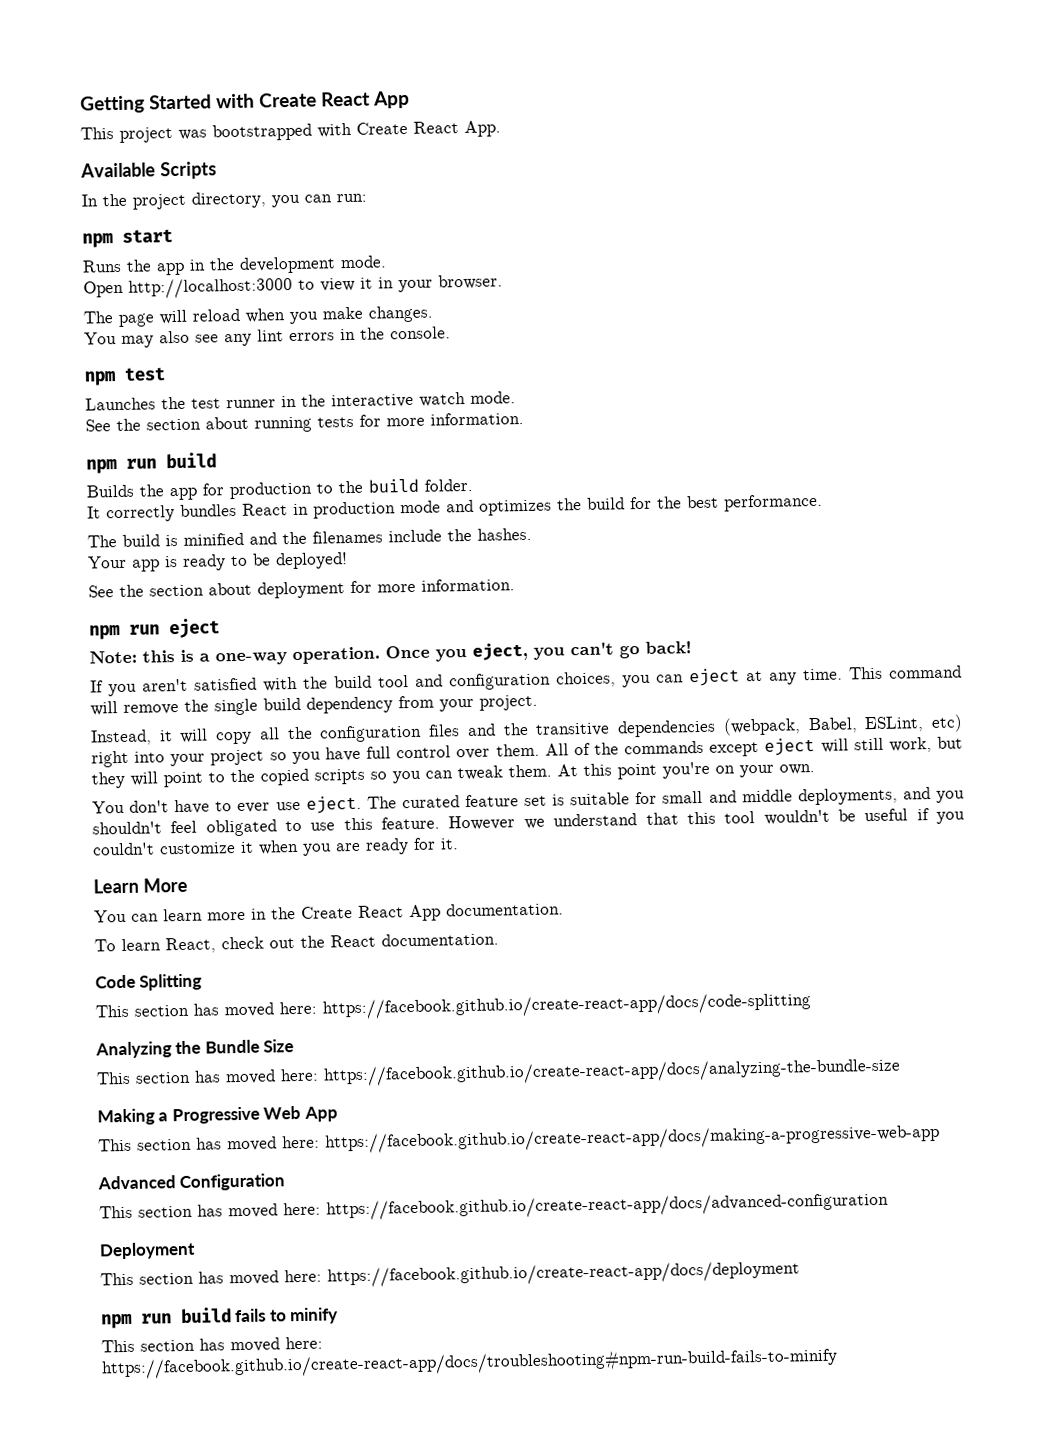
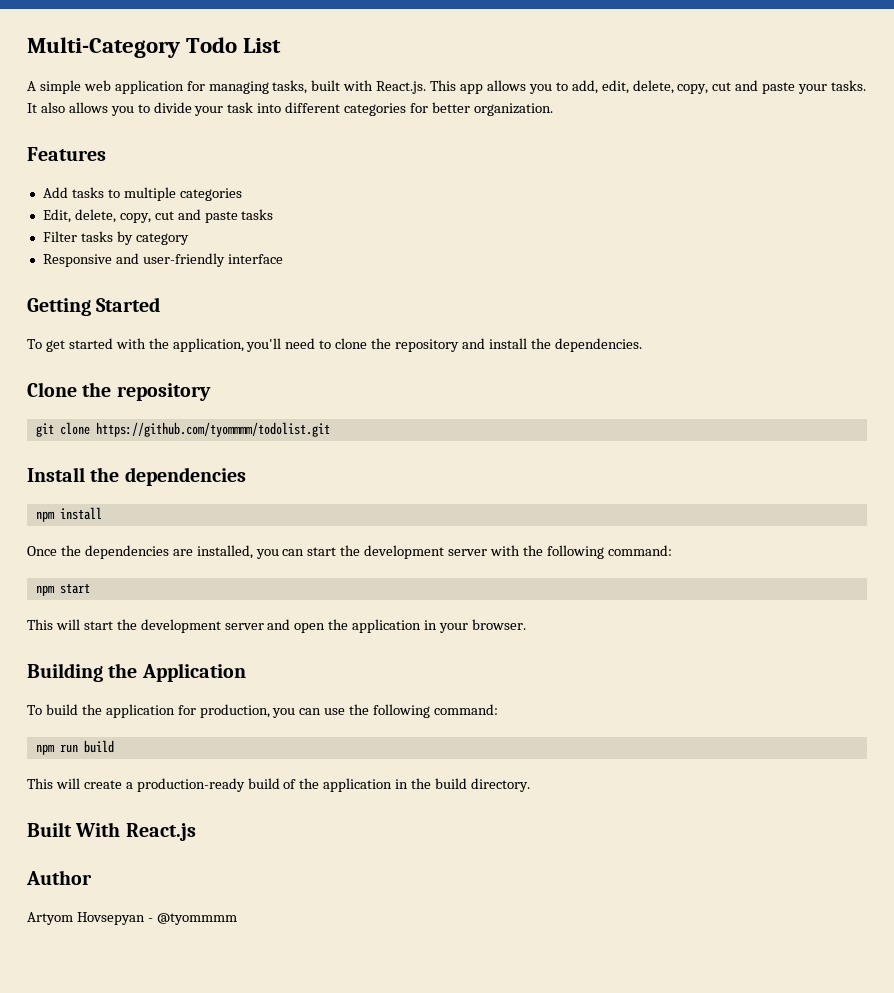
[80,90,410,114] [80,120,501,143] [80,161,217,180] [81,191,367,210] [82,229,173,248] [82,255,387,276] [83,274,503,299] [83,305,433,327] [84,326,451,348] [84,367,165,386] [85,391,516,411] [85,411,524,433] [86,452,217,474] [86,478,473,501] [87,493,823,523] [87,527,532,548] [87,552,348,572] [88,578,515,599] [89,618,220,640] [89,641,692,666] [90,665,962,697] [90,694,538,716] [91,714,964,746] [91,736,963,768] [91,761,815,789] [92,787,965,815] [92,808,966,837] [92,837,459,856] [93,877,188,894] [94,902,564,923] [94,932,499,954] [95,973,203,991] [95,992,811,1020] [95,1039,295,1059] [96,1057,901,1087] [97,1105,338,1126] [98,1123,940,1154] [97,1173,286,1192] [99,1191,889,1221] [99,1241,196,1260] [100,1260,800,1288] [101,1307,339,1329] [101,1336,323,1353] [101,1346,838,1380] Getting Started with Create React App // This project was bootstrapped with Create React App. // Available Scripts // In the project directory, you can run: // npm start // Runs the app in the development mode. // Open http://localhost:3000 to view it in your browser. // The page will reload when you make changes. // You may also see any lint errors in the console. // npm test // Launches the test runner in the interactive watch mode. // See the section about running tests for more information. // npm run build // Builds the app for production to the build folder. // It correctly bundles React in production mode and optimizes the build for the best performance. // The build is minified and the filenames include the hashes. // Your app is ready to be deployed! // See the section about deployment for more information. // npm run eject // Note: this is a one-way operation. Once you eject, you can't go back! // If you aren't satisfied with the build tool and configuration choices, you can eject at any time. This command will remove the single build dependency from your project. // Instead, it will copy all the configuration files and the transitive dependencies (webpack, Babel, ESLint, etc) right into your project so you have full control over them. All of the commands except eject will still work, but they will point to the copied scripts so you can tweak them. At this point you're on your own. // You don't have to ever use eject. The curated feature set is suitable for small and middle deployments, and you shouldn't feel obligated to use this feature. However we understand that this tool wouldn't be useful if you couldn't customize it when you are ready for it. // Learn More // You can learn more in the Create React App documentation. // To learn React, check out the React documentation. // Code Splitting // This section has moved here: https://facebook.github.io/create-react-app/docs/code-splitting // Analyzing the Bundle Size // This section has moved here: https://facebook.github.io/create-react-app/docs/analyzing-the-bundle-size // Making a Progressive Web App // This section has moved here: https://facebook.github.io/create-react-app/docs/making-a-progressive-web-app // Advanced Configuration // This section has moved here: https://facebook.github.io/create-react-app/docs/advanced-configuration // Deployment // This section has moved here: https://facebook.github.io/create-react-app/docs/deployment // npm run build fails to minify // This section has moved here: https://facebook.github.io/create-react-app/docs/troubleshooting#npm-run-build-fails-to-minify -> [27,37,282,58] [27,80,867,94] [27,102,553,116] [27,147,106,161] [42,187,242,201] [42,209,274,223] [42,231,189,245] [42,253,283,267] [27,297,161,316] [27,338,642,352] [27,382,211,401] [35,422,330,437] [27,467,246,486] [35,507,102,522] [27,545,672,559] [35,583,90,596] [27,619,526,633] [27,663,246,682] [27,704,499,718] [35,740,114,755] [27,778,530,792] [27,822,196,841] [26,870,92,885] [27,912,237,925] Multi-Category Todo List // A simple web application for managing tasks, built with React.js. This app allows you to add, edit, delete, copy, cut and paste your tasks. It also allows you to divide your task into different categories for better organization. // Features // Add tasks to multiple categories // Edit, delete, copy, cut and paste tasks // Filter tasks by category // Responsive and user-friendly interface // Getting Started // To get started with the application, you'll need to clone the repository and install the dependencies. // Clone the repository // git clone https://github.com/tyommmm/todolist.git // Install the dependencies // npm install // Once the dependencies are installed, you can start the development server with the following command: // npm start // This will start the development server and open the application in your browser. // Building the Application // To build the application for production, you can use the following command: // npm run build // This will create a production-ready build of the application in the build directory. // Built With React.js // Author // Artyom Hovsepyan - @tyommmm

